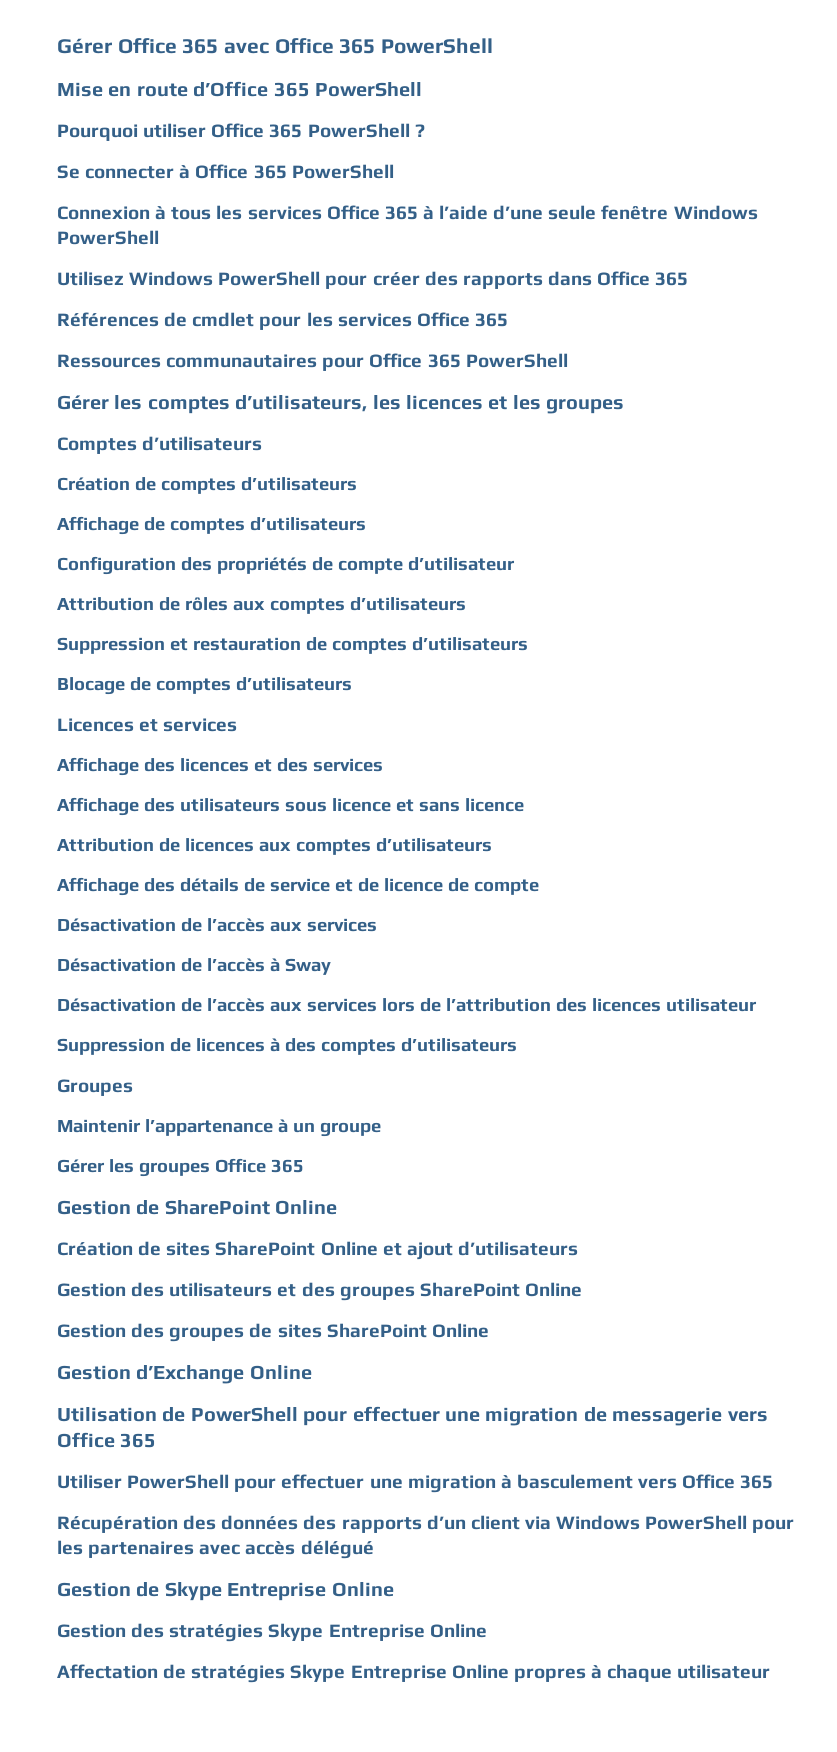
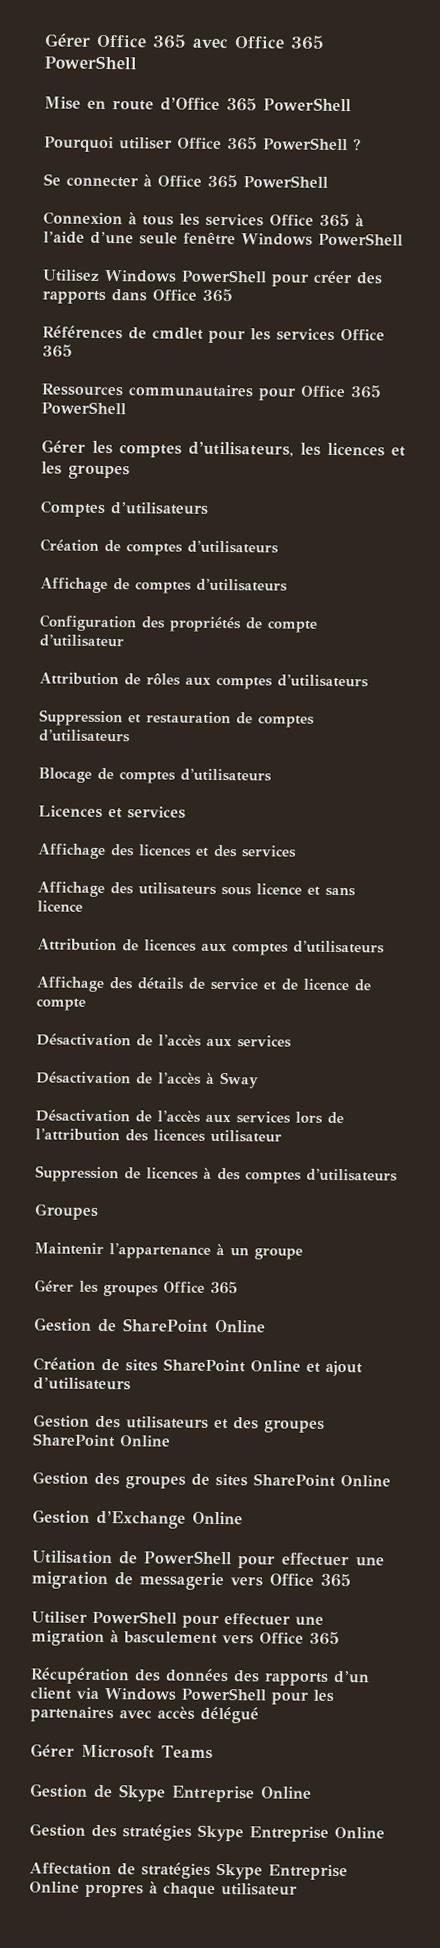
(374, 1549) none -> [30,1743,213,1759] // Gérer Microsoft Teams

